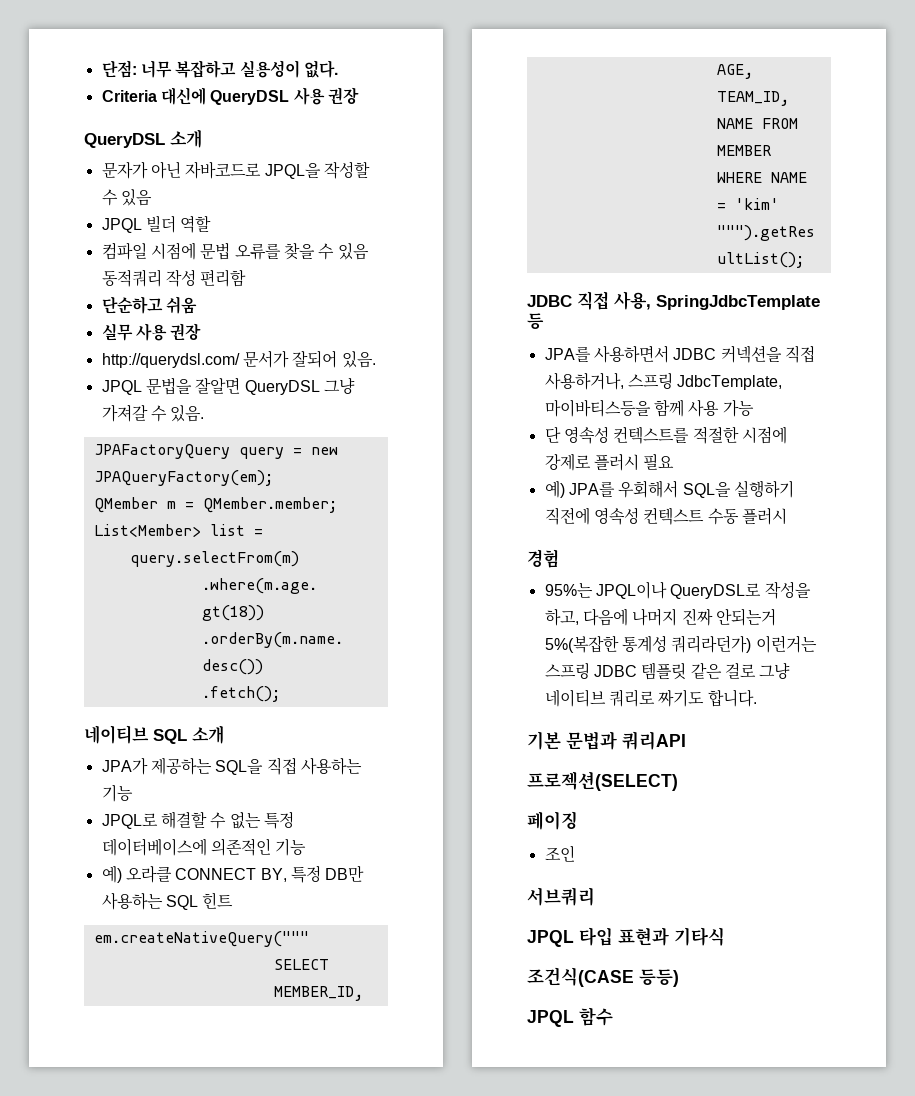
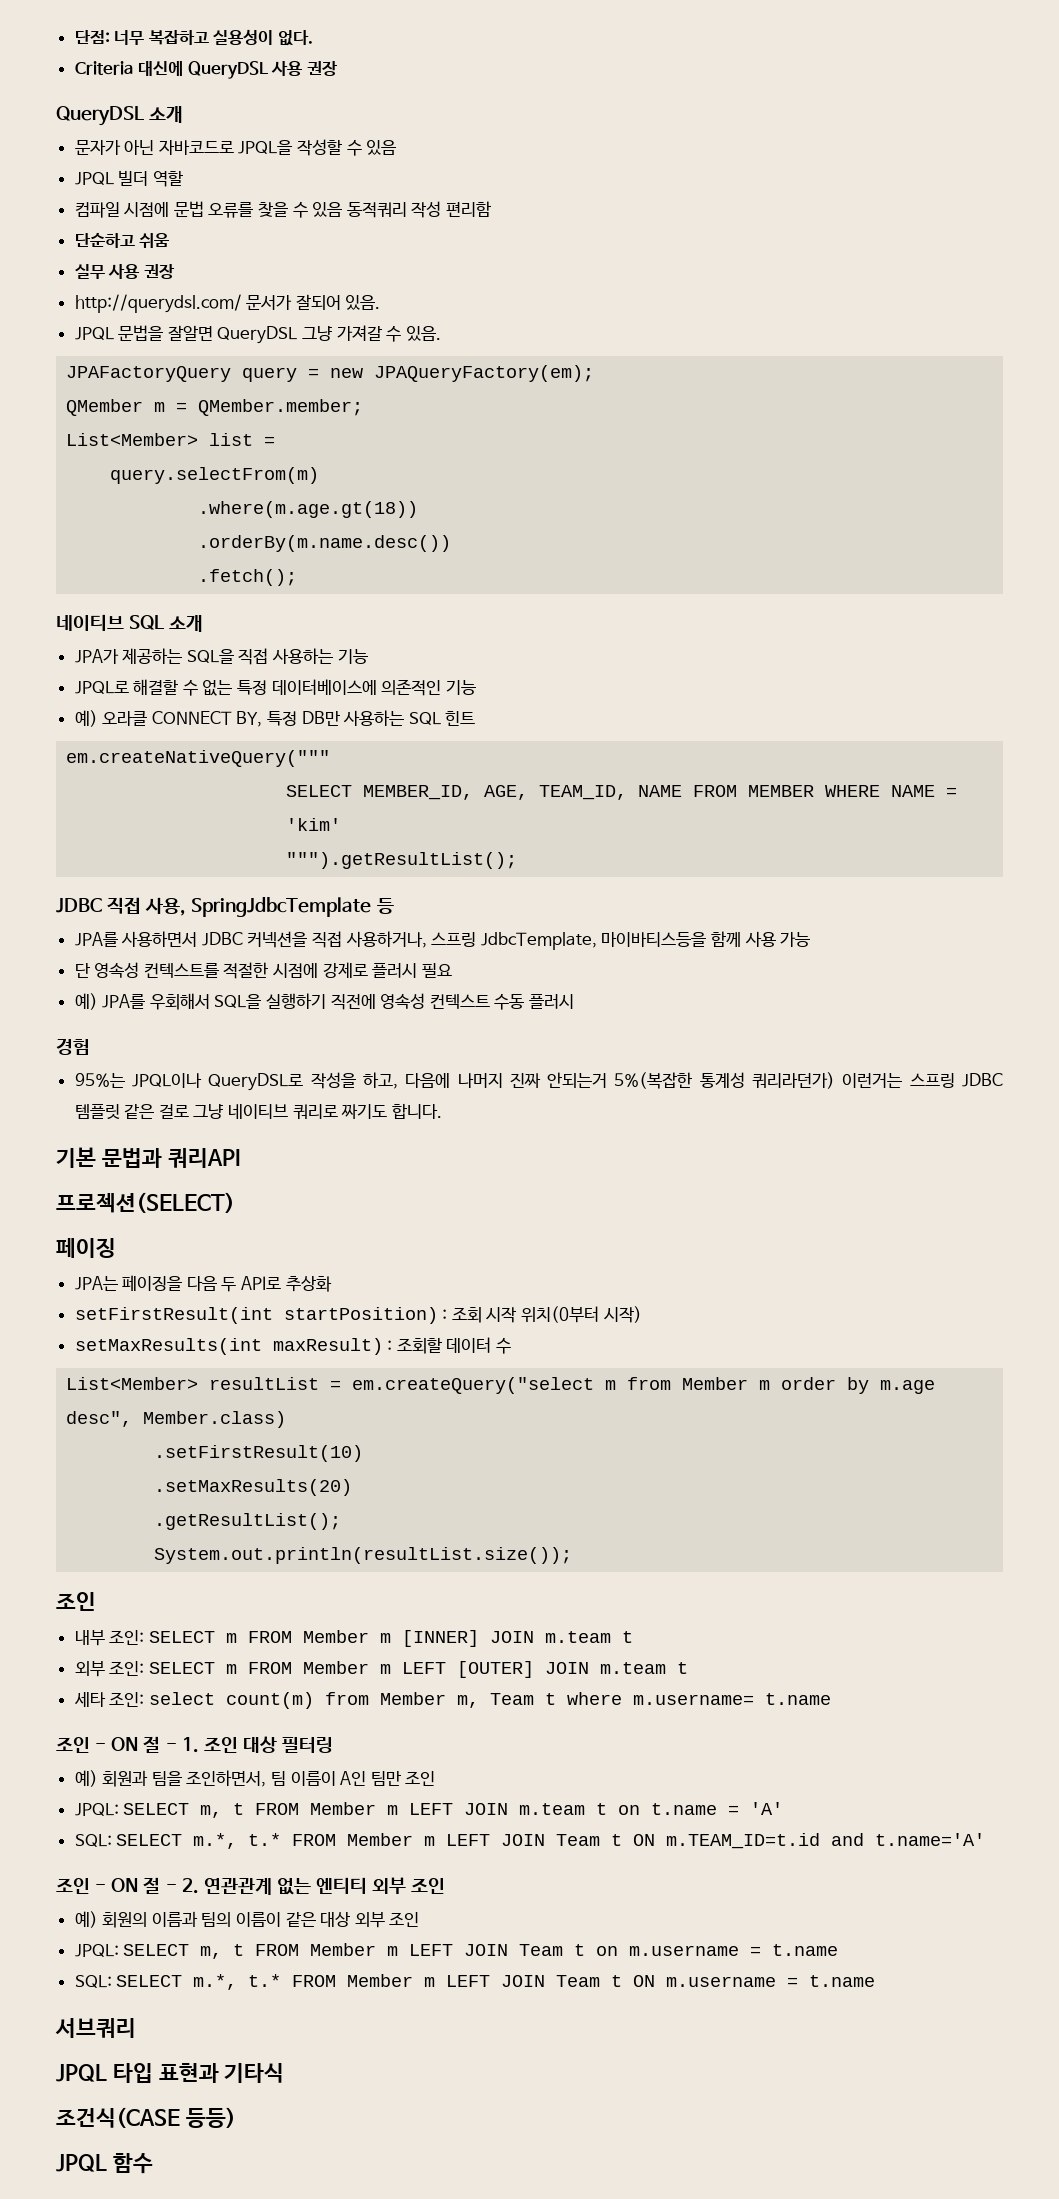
[544,845,575,862] 조인 -> [74,1275,332,1292] [74,1306,642,1324] [74,1337,512,1355] [66,1377,936,1394] [66,1411,287,1428] [154,1445,364,1462] [154,1479,353,1496] [154,1513,342,1530] [154,1547,573,1564] [56,1592,96,1611] [74,1630,633,1647] [74,1661,688,1678] [73,1692,831,1709] [56,1736,334,1753] [74,1770,436,1787] [74,1802,784,1818] [74,1833,986,1849] [56,1877,446,1895] [74,1911,420,1928] [74,1943,839,1959] [74,1974,876,1990] JPA는 페이징을 다음 두 API로 추상화 // setFirstResult(int startPosition) : 조회 시작 위치(0부터 시작) // setMaxResults(int maxResult) : 조회할 데이터 수 // List<Member> resultList = em.createQuery("select m from Member m order by m.age desc", Member.class) // .setFirstResult(10) // .setMaxResults(20) // .getResultList(); // System.out.println(resultList.size()); // 조인 // 내부 조인: SELECT m FROM Member m [INNER] JOIN m.team t // 외부 조인: SELECT m FROM Member m LEFT [OUTER] JOIN m.team t // 세타 조인: select count(m) from Member m, Team t where m.username= t.name // 조인 - ON 절 - 1. 조인 대상 필터링 // 예) 회원과 팀을 조인하면서, 팀 이름이 A인 팀만 조인 // JPQL: SELECT m, t FROM Member m LEFT JOIN m.team t on t.name = 'A' // SQL: SELECT m.*, t.* FROM Member m LEFT JOIN Team t ON m.TEAM_ID=t.id and t.name='A' // 조인 - ON 절 - 2. 연관관계 없는 엔티티 외부 조인 // 예) 회원의 이름과 팀의 이름이 같은 대상 외부 조인 // JPQL: SELECT m, t FROM Member m LEFT JOIN Team t on m.username = t.name // SQL: SELECT m.*, t.* FROM Member m LEFT JOIN Team t ON m.username = t.name

